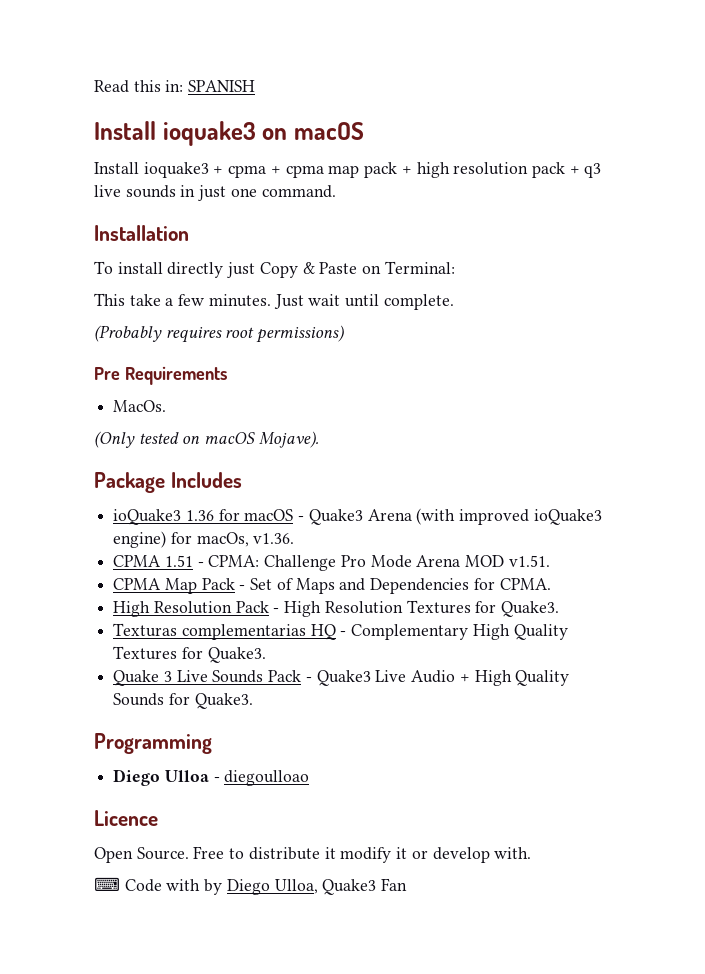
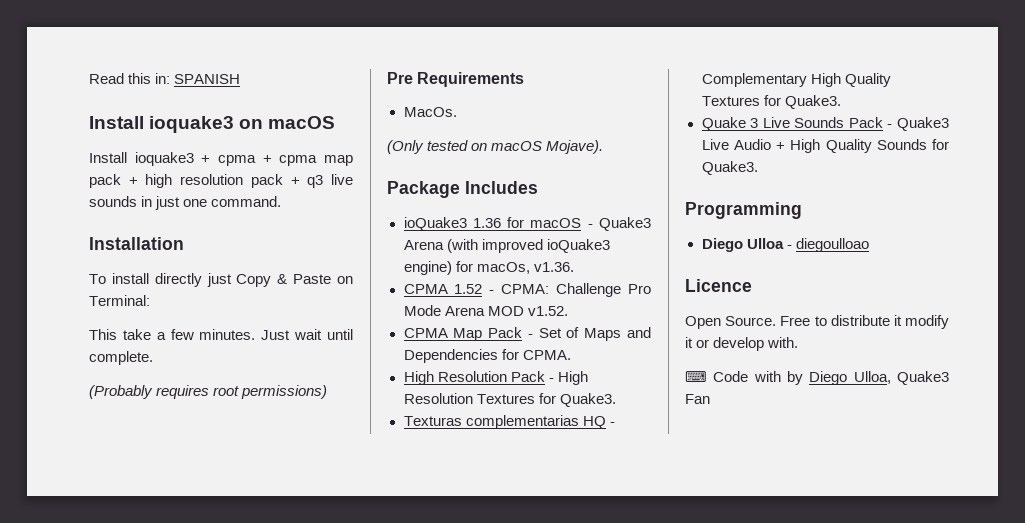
[164,555,193,567] 1.51 -> [454,284,483,294] 1.52
[508,555,550,567] v1.51. -> [527,306,568,316] v1.52.

